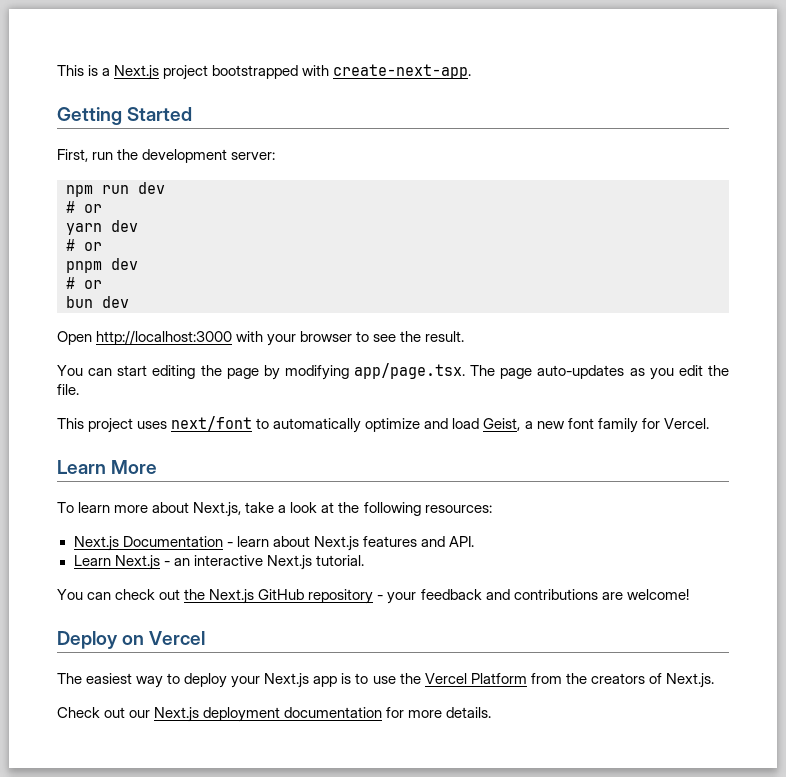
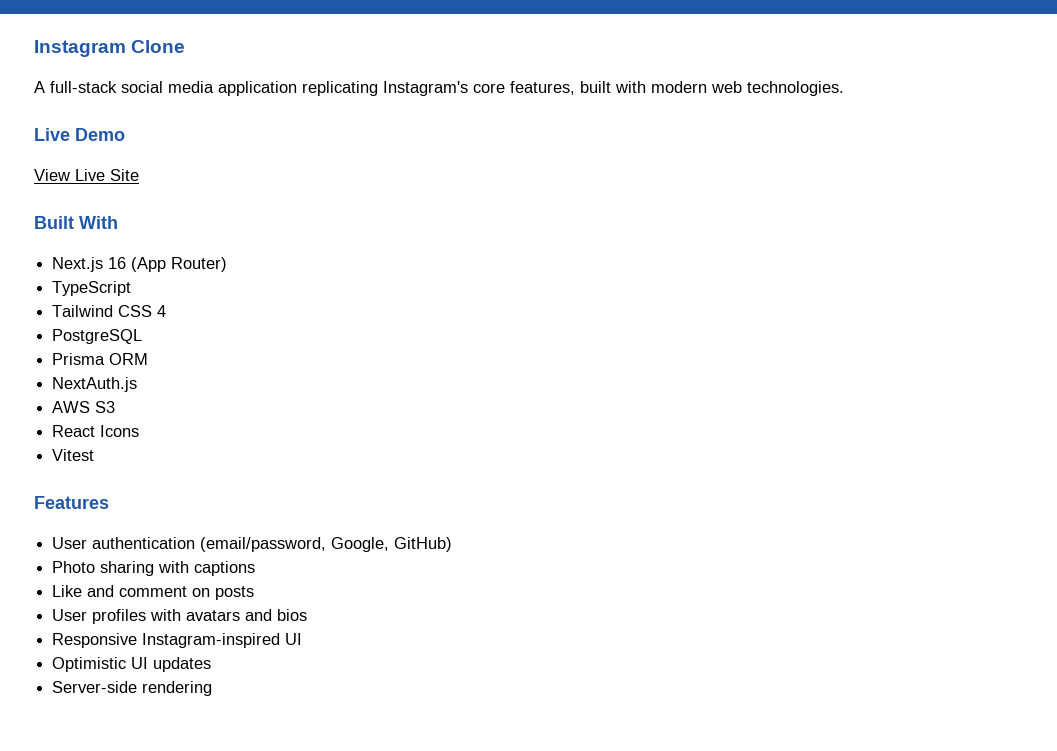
[57,64,472,80] [57,107,193,125] [57,149,276,163] [66,182,165,197] [66,201,102,213] [66,220,138,235] [66,239,102,251] [66,258,138,273] [66,277,102,289] [66,296,129,308] [57,330,465,346] [57,363,729,380] [57,384,79,395] [57,416,709,433] [57,460,158,474] [57,502,492,517] [73,536,474,551] [73,555,364,570] [57,589,689,604] [57,631,206,649] [57,673,714,688] [57,707,492,722] This is a Next.js project bootstrapped with create-next-app. // Getting Started // First, run the development server: // npm run dev // # or // yarn dev // # or // pnpm dev // # or // bun dev // Open http://localhost:3000 with your browser to see the result. // You can start editing the page by modifying app/page.tsx. The page auto-updates as you edit the file. // This project uses next/font to automatically optimize and load Geist, a new font family for Vercel. // Learn More // To learn more about Next.js, take a look at the following resources: // Next.js Documentation - learn about Next.js features and API. // Learn Next.js - an interactive Next.js tutorial. // You can check out the Next.js GitHub repository - your feedback and contributions are welcome! // Deploy on Vercel // The easiest way to deploy your Next.js app is to use the Vercel Platform from the creators of Next.js. // Check out our Next.js deployment documentation for more details. -> [34,40,186,57] [34,81,844,96] [34,128,125,141] [34,169,139,181] [34,216,118,229] [52,257,228,272] [52,281,132,296] [52,305,167,317] [52,329,143,344] [52,353,149,365] [52,377,138,392] [52,401,116,413] [52,425,140,437] [52,449,95,461] [34,496,109,509] [52,537,453,552] [52,561,256,576] [52,585,255,600] [52,609,308,624] [52,633,303,648] [52,657,212,672] [52,681,213,696] Instagram Clone // A full-stack social media application replicating Instagram's core features, built with modern web technologies. // Live Demo // View Live Site // Built With // Next.js 16 (App Router) // TypeScript // Tailwind CSS 4 // PostgreSQL // Prisma ORM // NextAuth.js // AWS S3 // React Icons // Vitest // Features // User authentication (email/password, Google, GitHub) // Photo sharing with captions // Like and comment on posts // User profiles with avatars and bios // Responsive Instagram-inspired UI // Optimistic UI updates // Server-side rendering

